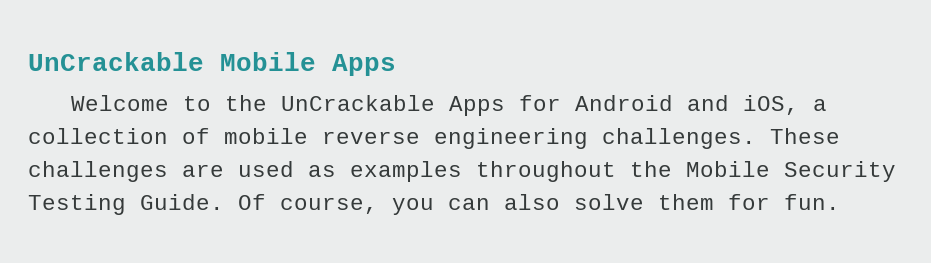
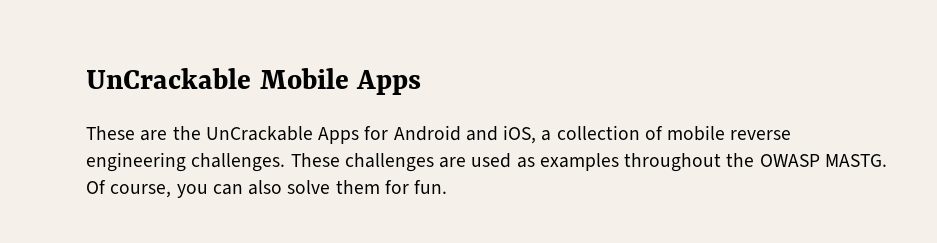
[71,95,212,111] Welcome to -> [86,126,168,141] These are
[686,161,896,182] [28,194,224,215] Mobile Security Testing Guide. -> [759,154,887,167] OWASP MASTG.

